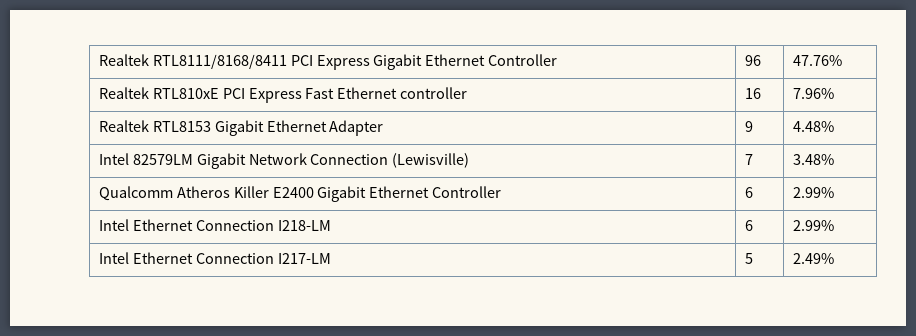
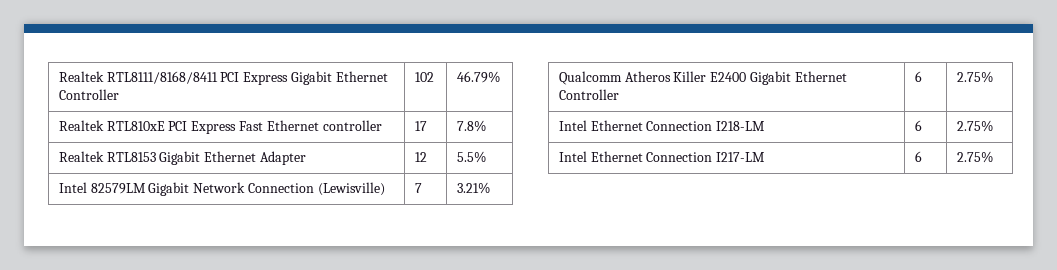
[744,55,761,66] [792,55,842,66] 96 | 47.76% -> [414,72,434,82] [456,71,500,83] 102 | 46.79%
[744,88,761,99] [792,88,834,99] 16 | 7.96% -> [414,121,427,131] [456,120,486,132] 17 | 7.8%
[744,121,753,132] [792,121,834,132] 9 | 4.48% -> [414,152,427,162] [456,151,486,163] 12 | 5.5%
[792,154,834,165] 3.48% -> [456,182,490,194] 3.21%
[792,187,834,198] 2.99% -> [956,71,993,83] 2.75%
[792,220,834,231] 2.99% -> [956,120,993,132] 2.75%
[744,253,753,264] [792,253,834,264] 5 | 2.49% -> [914,151,922,162] [956,151,993,163] 6 | 2.75%

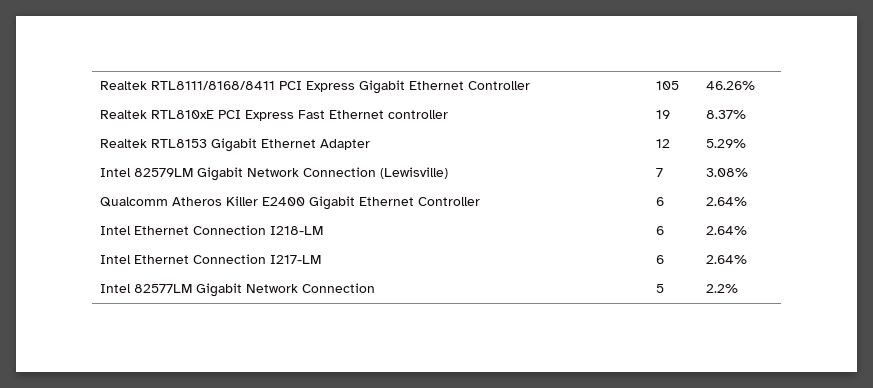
[414,72,434,82] [456,71,500,83] 102 | 46.79% -> [656,81,680,90] [706,81,756,90] 105 | 46.26%
[414,121,427,131] [456,120,486,132] 17 | 7.8% -> [656,110,671,119] [706,110,747,119] 19 | 8.37%
[456,151,486,163] 5.5% -> [706,139,747,148] 5.29%
[456,182,490,194] 3.21% -> [706,168,749,177] 3.08%
[956,71,993,83] 2.75% -> [706,197,748,206] 2.64%
[956,120,993,132] 2.75% -> [706,226,748,235] 2.64%
[956,151,993,163] 2.75% -> [706,255,748,264] [100,283,376,297] [656,284,665,293] [706,284,739,293] 2.64% // Intel 82577LM Gigabit Network Connection | 5 | 2.2%

